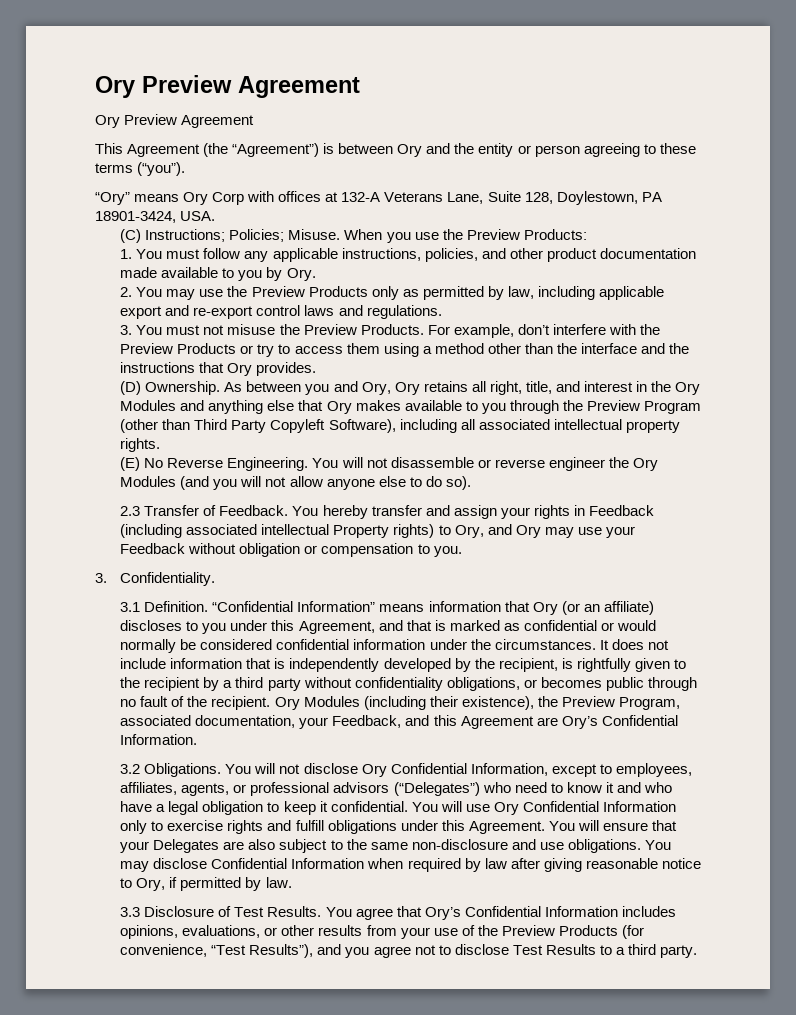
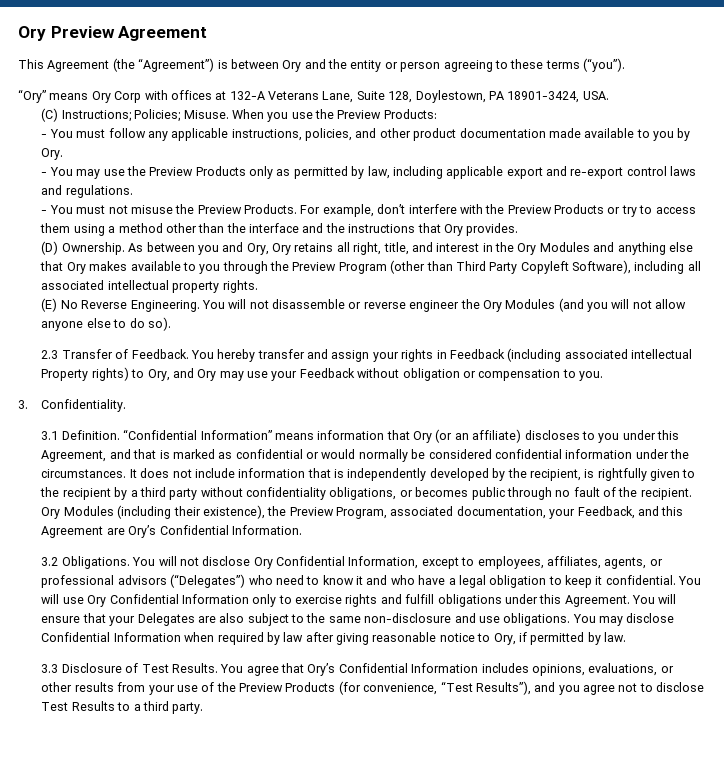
[95,75,360,98] [95,114,255,128] Ory Preview Agreement // Ory Preview Agreement -> [18,26,208,41] Ory Preview Agreement
[120,249,133,259] 1. -> [41,134,48,138] -
[120,287,133,297] 2. -> [41,172,48,176] -
[120,325,133,335] 3. -> [41,210,48,214] -

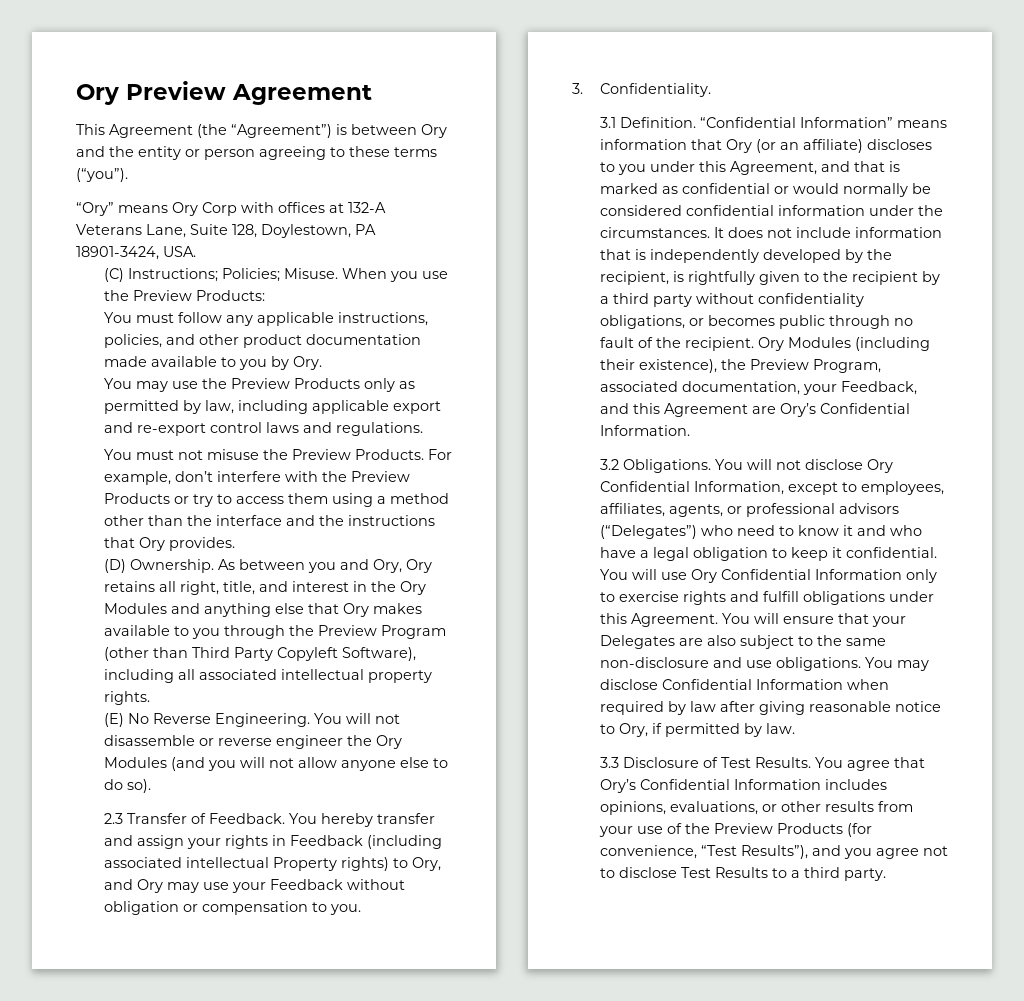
[41,134,48,138] - -> (265, 295) none
[41,172,48,176] - -> (322, 363) none
[41,210,48,214] - -> (423, 429) none

